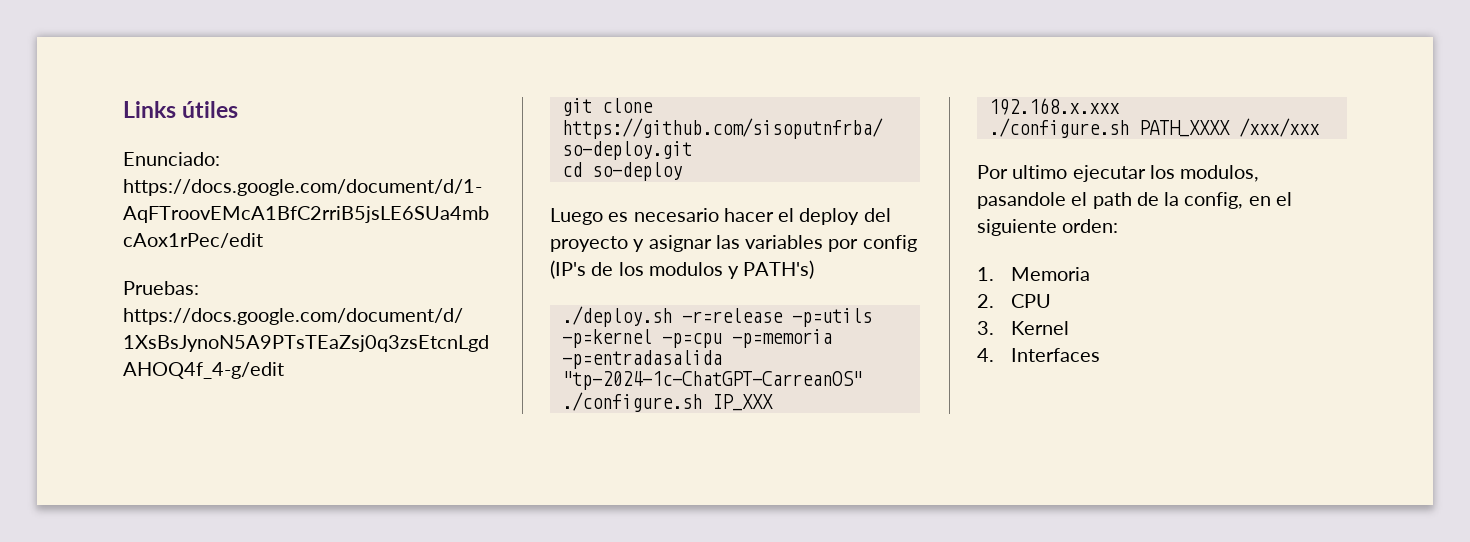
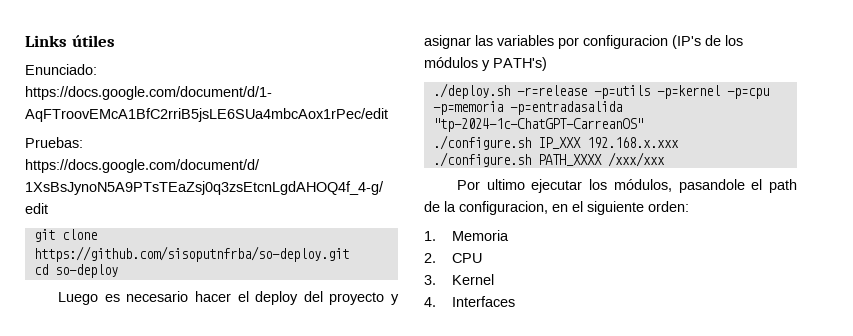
[862,235,917,252] config -> [583,35,668,49] configuracion
[648,262,723,276] modulos -> [424,57,478,68] módulos
[1180,165,1260,182] modulos, -> [613,179,672,192] módulos,
[1184,192,1244,209] config, -> [459,201,548,215] configuracion,

